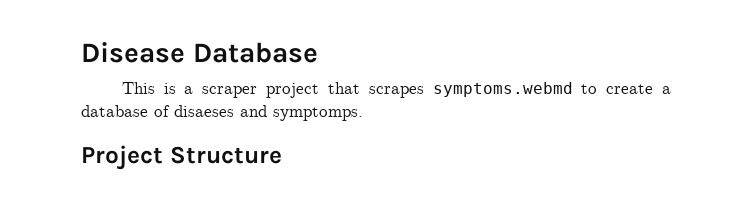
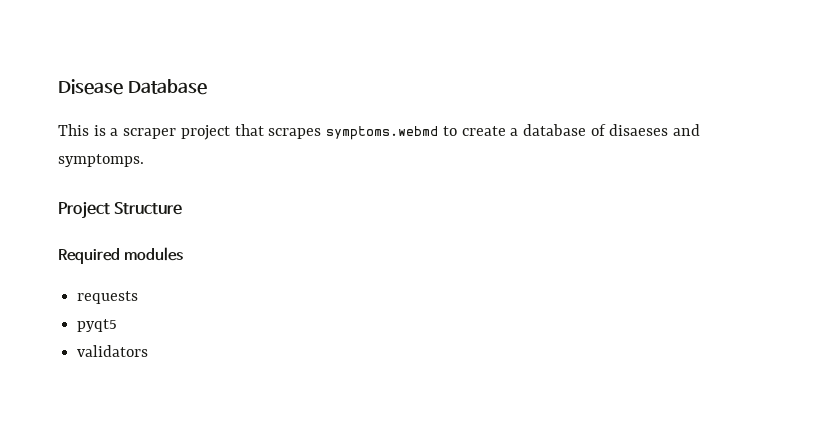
(282, 155) none -> [58,247,184,264] [77,291,139,304] [77,319,118,332] [77,345,149,357] // Required modules // requests // pyqt5 // validators

